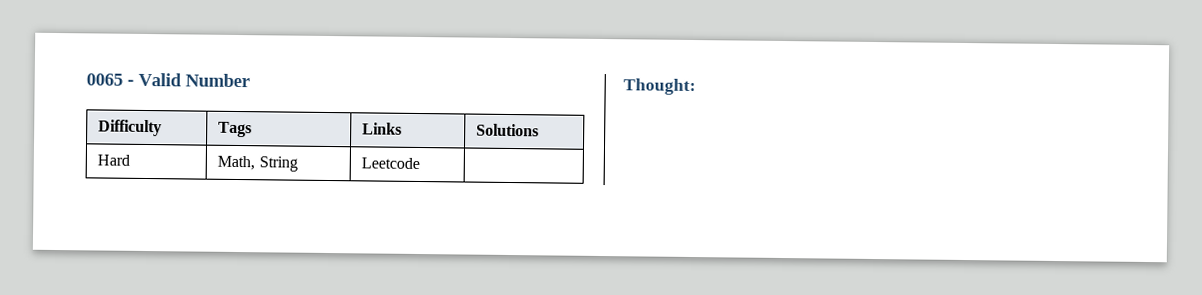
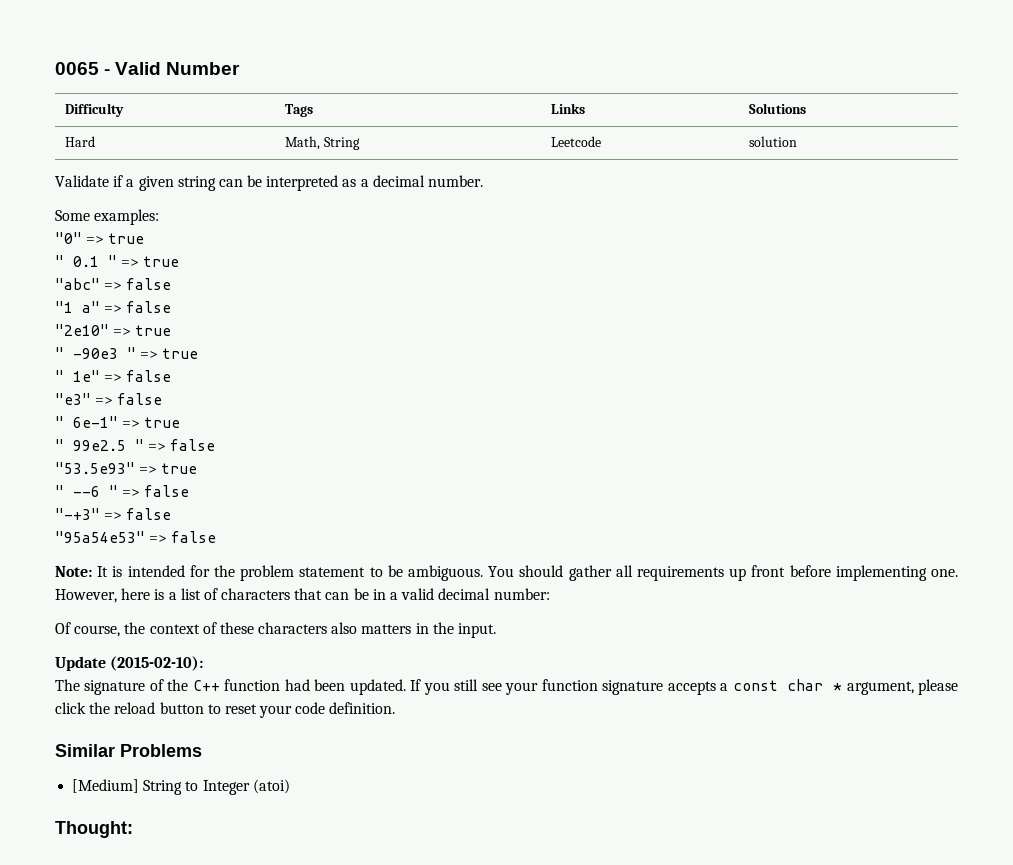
(421, 163) none -> [749,136,798,147] [55,175,484,191] [55,209,160,225] [55,232,145,244] [55,255,180,267] [55,278,172,290] [55,301,172,313] [55,324,172,336] [55,347,199,359] [55,370,172,382] [55,393,163,405] [55,416,181,428] [55,439,216,451] [55,462,198,474] [55,485,190,497] [55,508,172,520] [55,531,217,543] [55,565,959,581] [55,588,550,603] [55,622,497,638] [55,656,204,671] [55,679,959,695] [55,702,396,718] [55,744,202,757] [72,779,290,795] solution // Validate if a given string can be interpreted as a decimal number. // Some examples: // "0" => true // " 0.1 " => true // "abc" => false // "1 a" => false // "2e10" => true // " -90e3 " => true // " 1e" => false // "e3" => false // " 6e-1" => true // " 99e2.5 " => false // "53.5e93" => true // " --6 " => false // "-+3" => false // "95a54e53" => false // Note: It is intended for the problem statement to be ambiguous. You should gather all requirements up front before implementing one. However, here is a list of characters that can be in a valid decimal number: // Of course, the context of these characters also matters in the input. // Update (2015-02-10): // The signature of the C++ function had been updated. If you still see your function signature accepts a const char * argument, please click the reload button to reset your code definition. // Similar Problems // [Medium] String to Integer (atoi)

